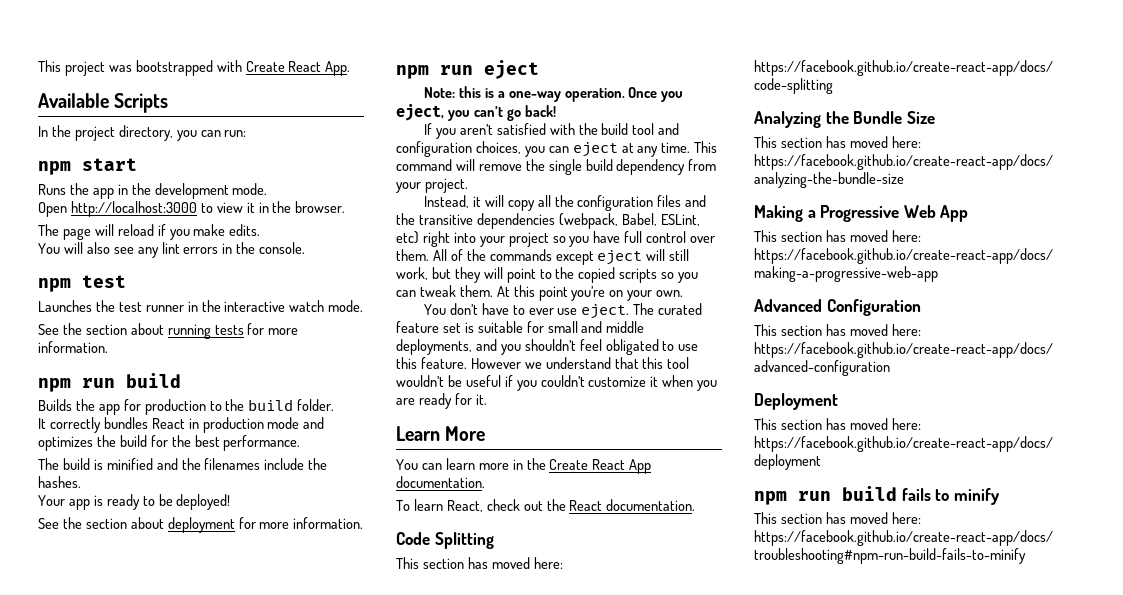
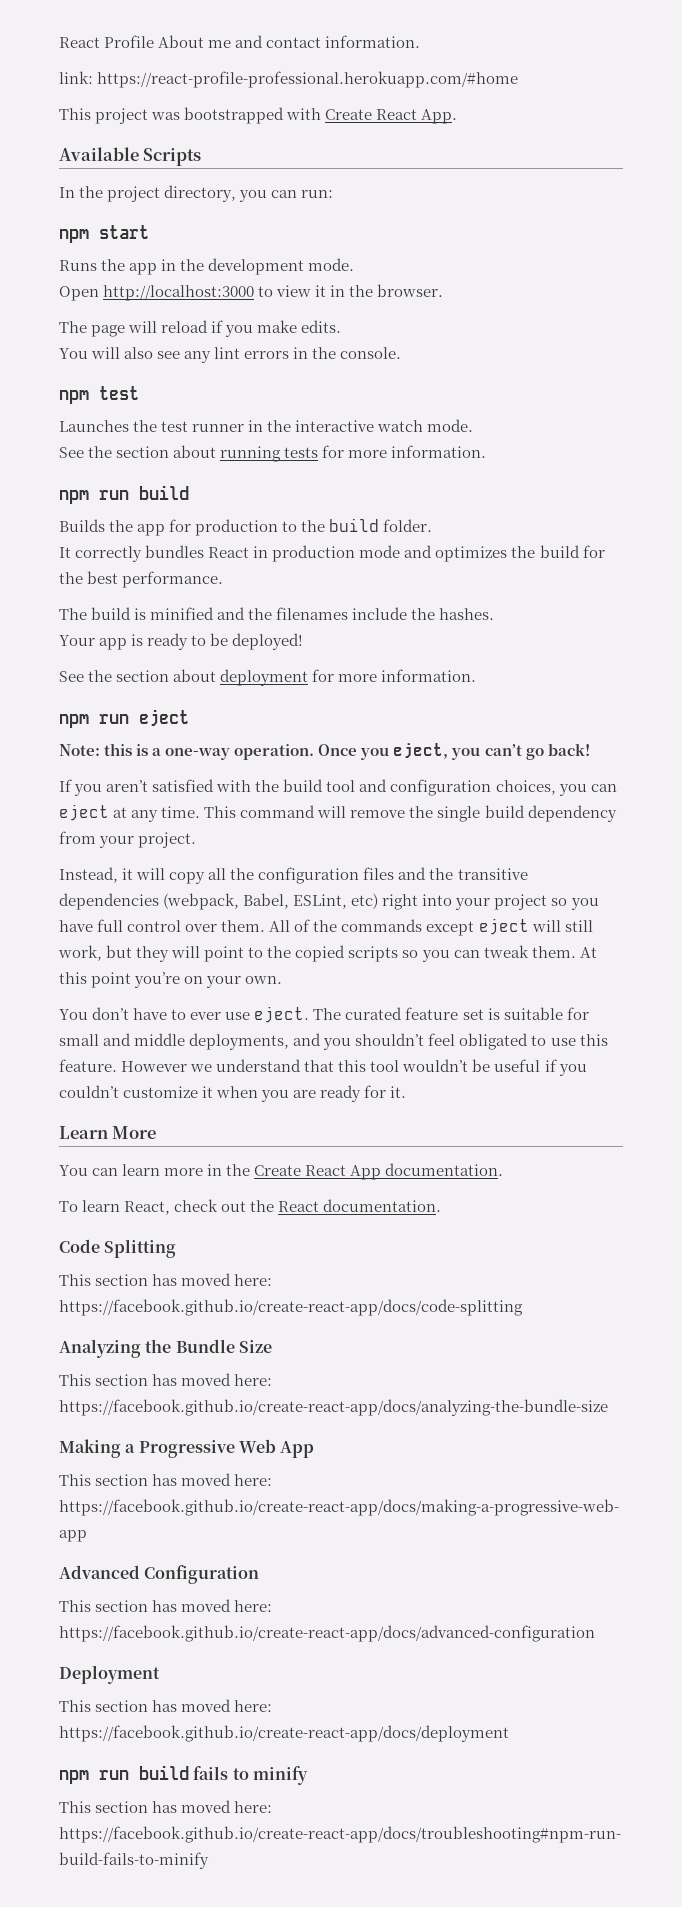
(38, 66) none -> [59,35,421,48] [59,71,519,88] React Profile About me and contact information. // link: https://react-profile-professional.herokuapp.com/#home //

